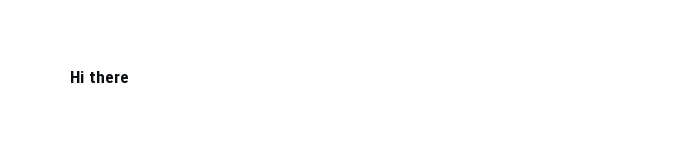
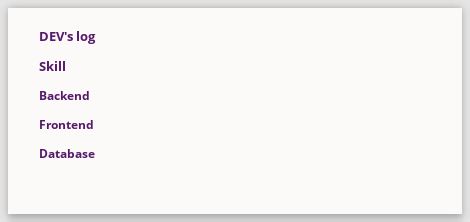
[70,71,129,83] Hi there -> [39,31,97,44] [39,61,66,71] [39,91,90,100] [39,120,94,129] [39,149,95,158] DEV's log // Skill // Backend // Frontend // Database

